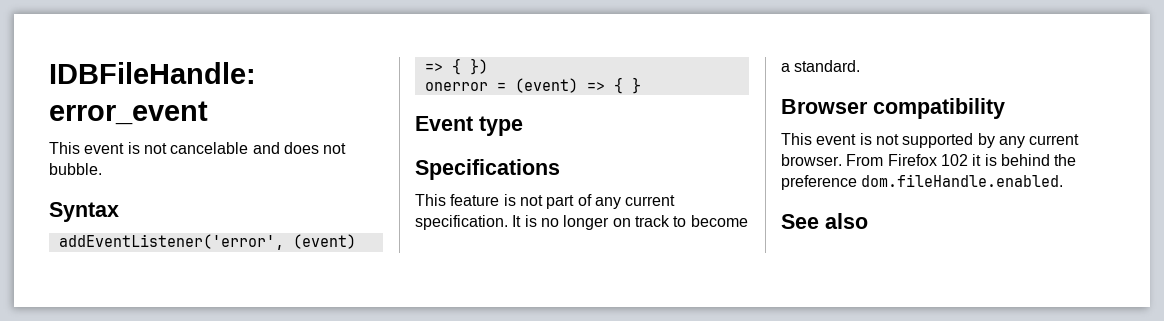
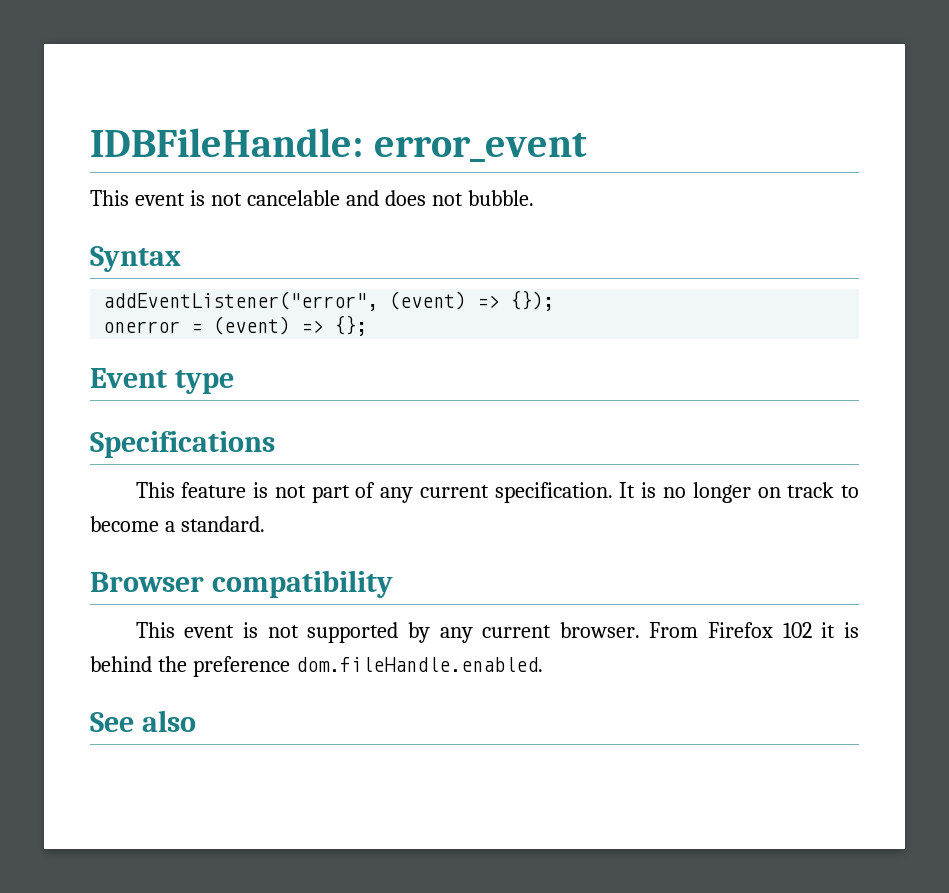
[58,234,356,250] [424,58,488,75] addEventListener('error', (event) => { }) -> [103,290,555,311] addEventListener("error", (event) => {});
[613,77,641,94] { } -> [334,315,368,336] {};

